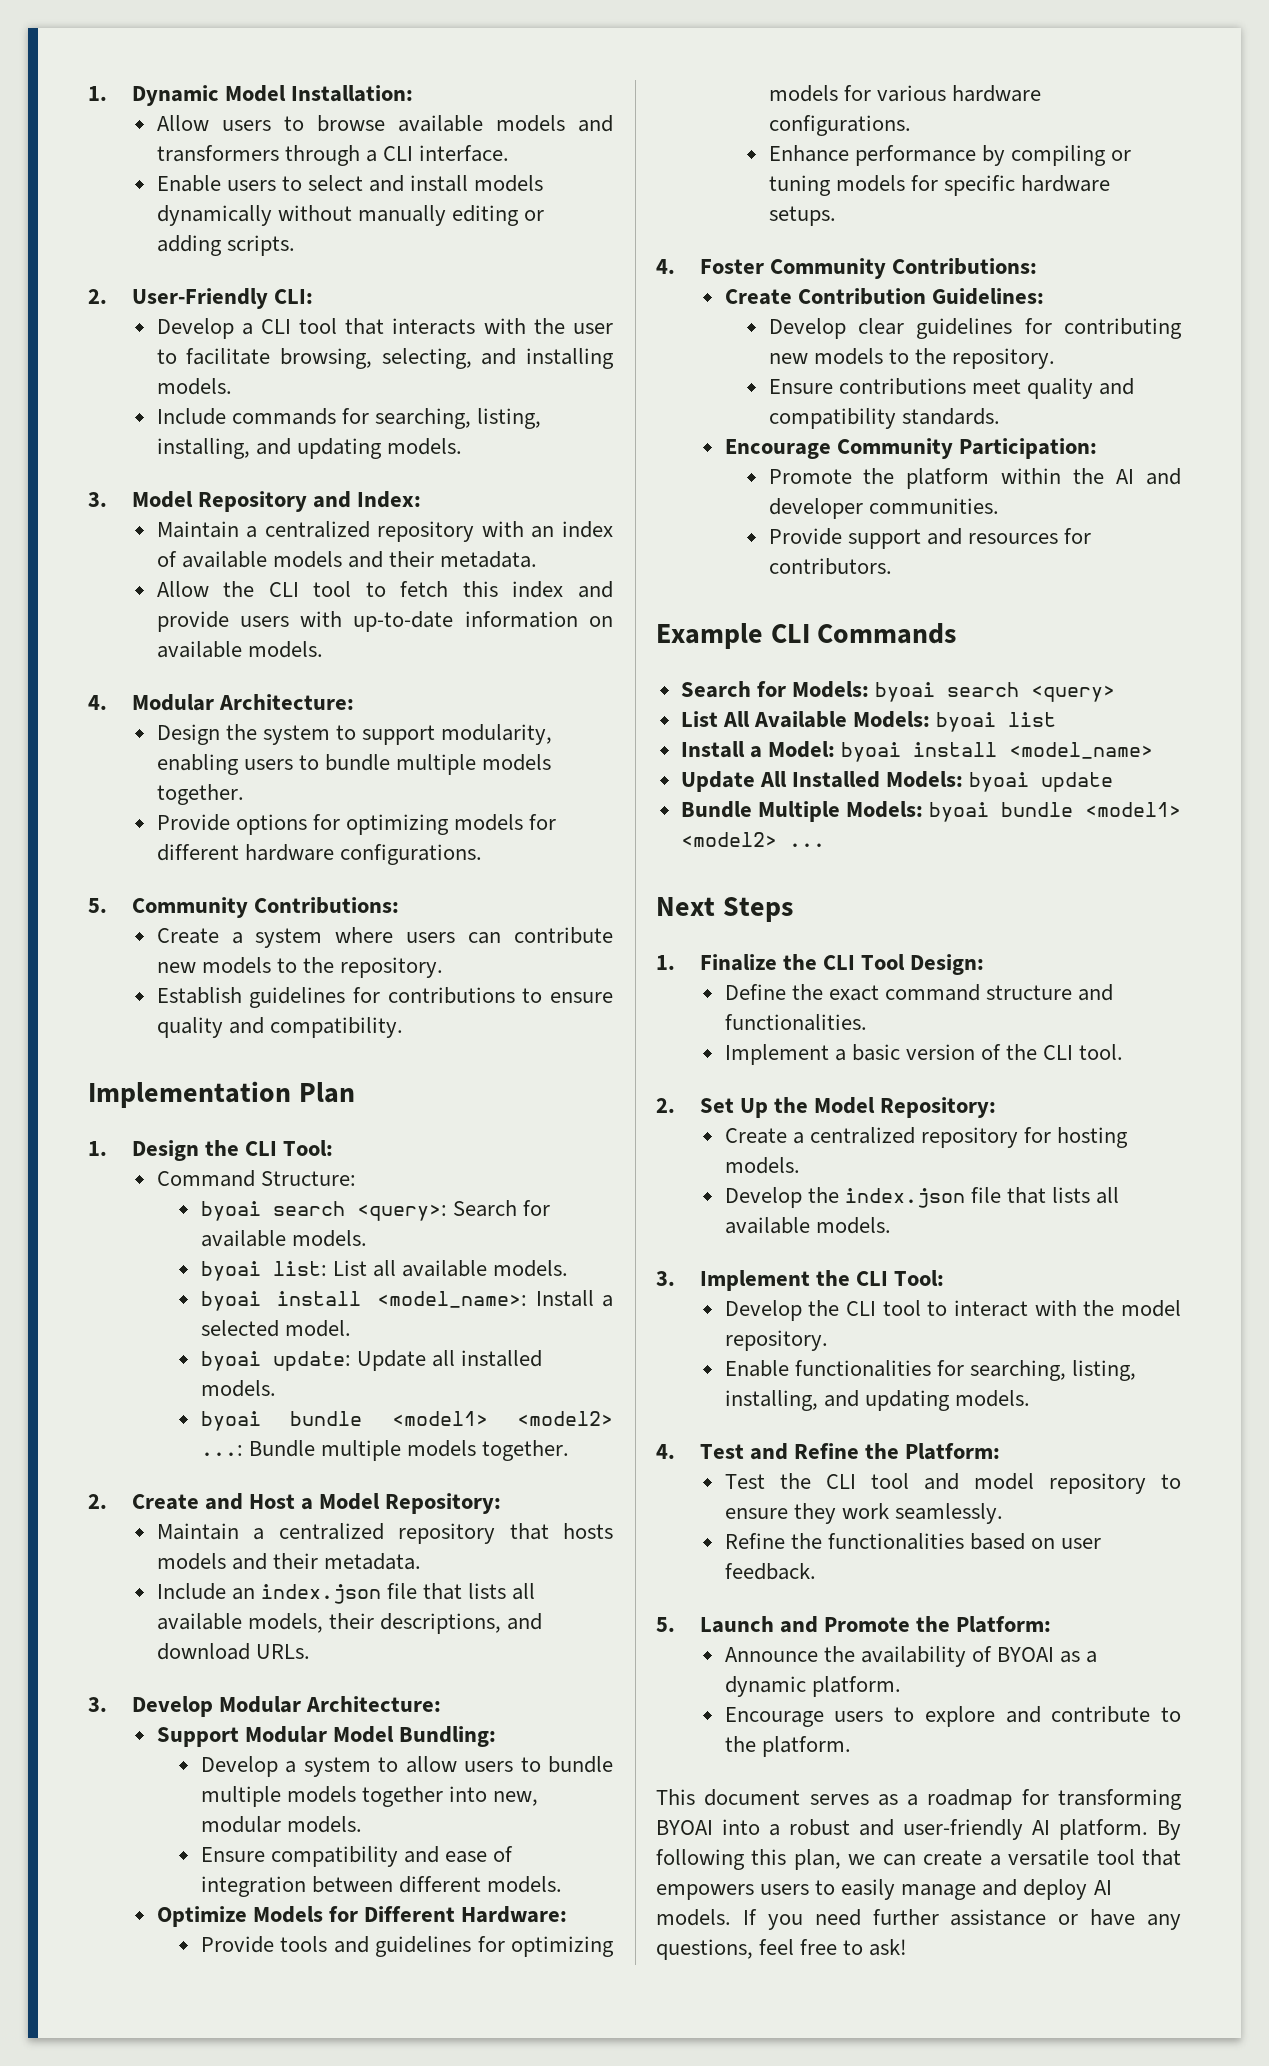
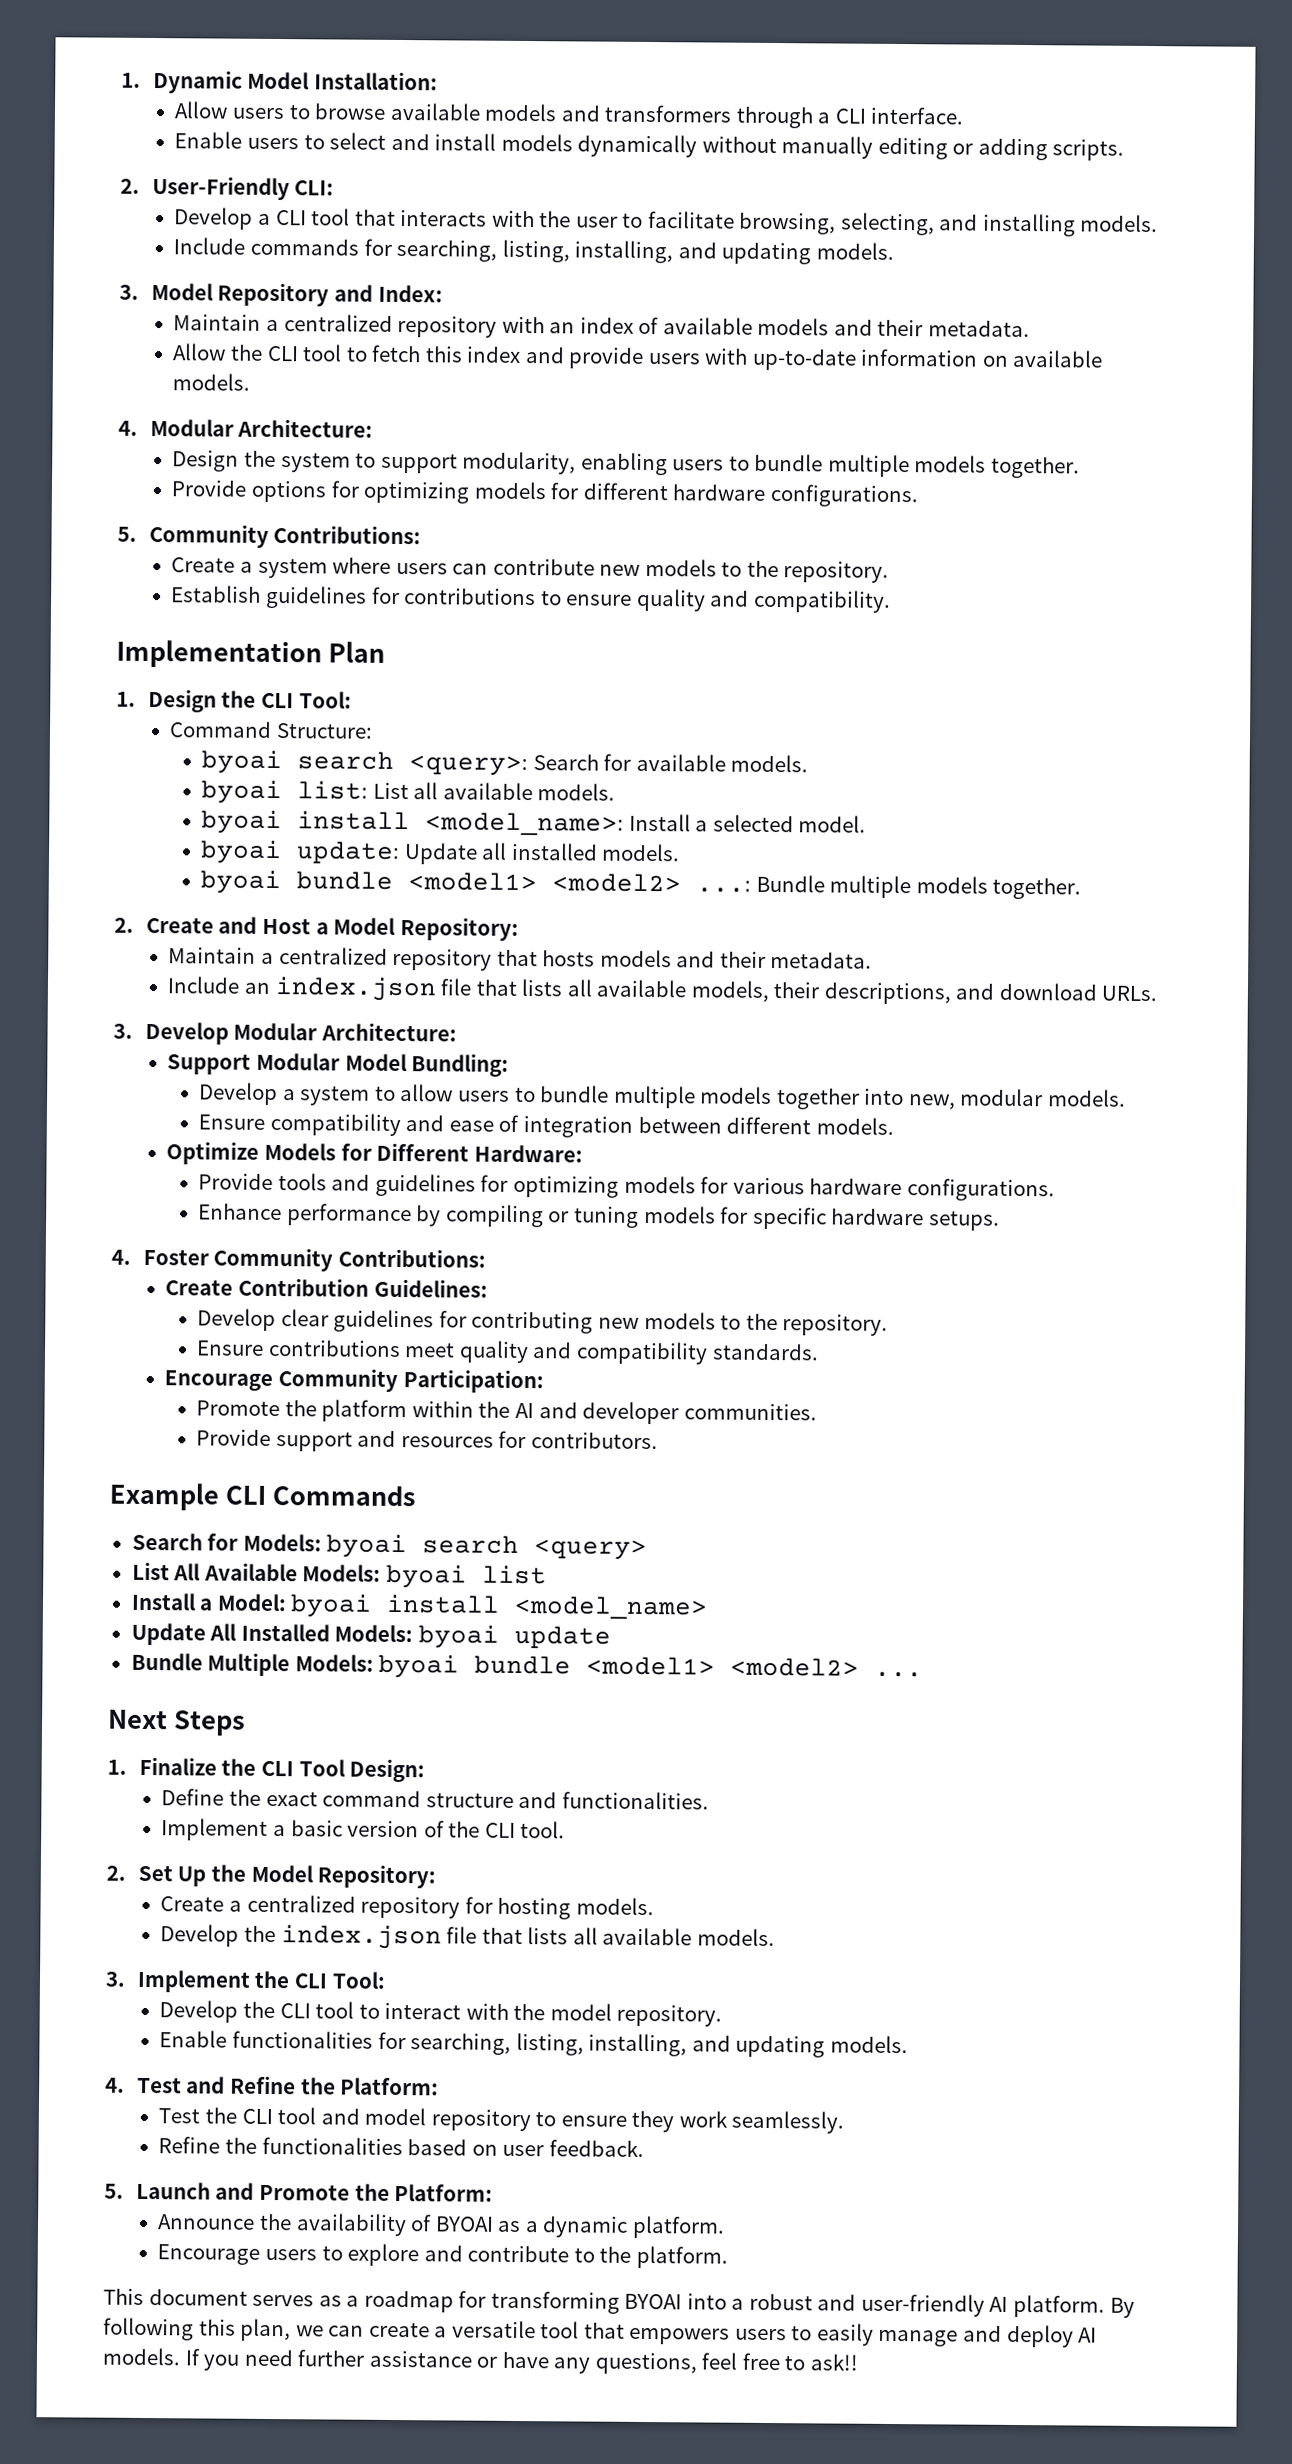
[869,1939,908,1956] ask! -> [809,2353,859,2371] ask!!

